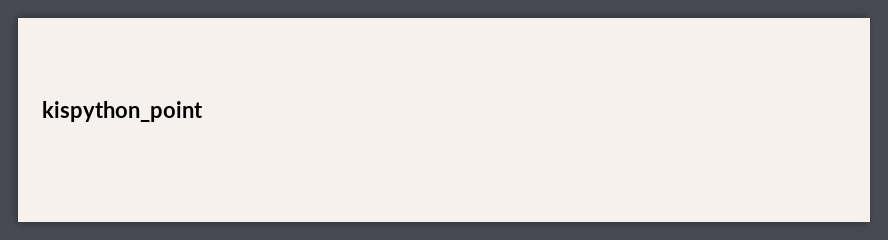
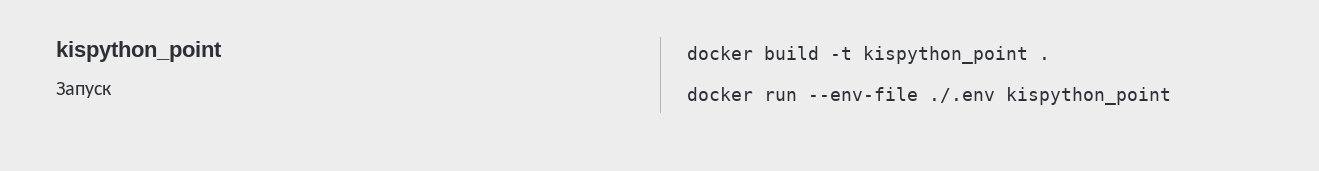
[42,101,203,122] kispython_point -> [56,41,222,62] [56,82,112,98] [687,46,1050,64] [687,87,1171,105] kispython_point // Запуск // docker build -t kispython_point . // docker run --env-file ./.env kispython_point

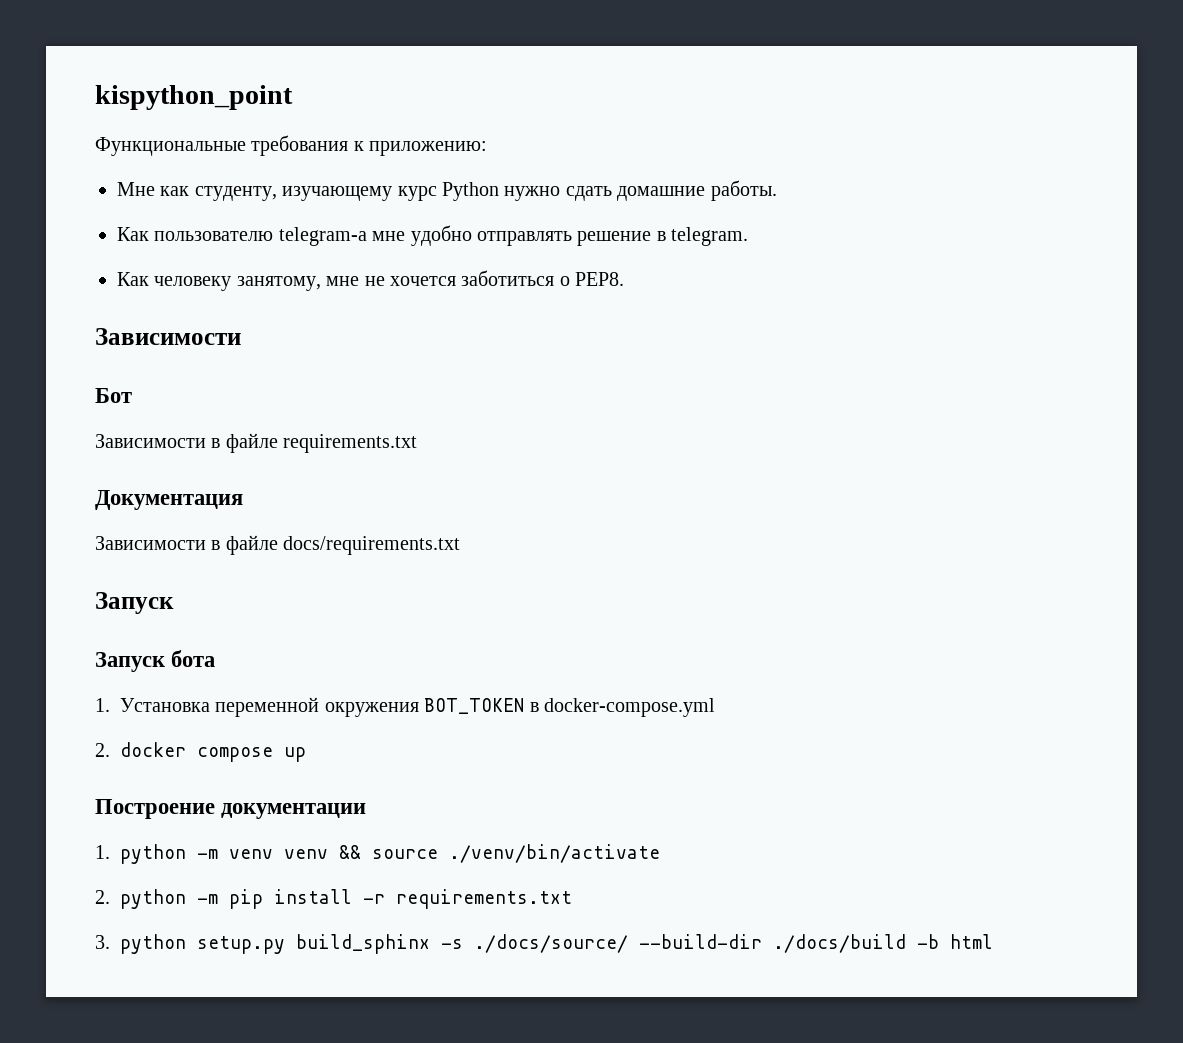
[56,82,112,98] [687,46,1050,64] [687,87,1171,105] Запуск // docker build -t kispython_point . // docker run --env-file ./.env kispython_point -> [95,135,488,156] [117,180,777,201] [117,225,749,246] [117,270,625,291] [95,328,241,345] [95,388,132,403] [95,433,418,453] [95,490,243,510] [95,535,461,555] [95,592,174,614] [95,650,216,672] [95,697,715,717] [95,742,306,762] [95,799,367,819] [95,844,660,864] [95,889,572,909] [95,934,993,954] Функциональные требования к приложению: // Мне как студенту, изучающему курс Python нужно сдать домашние работы. // Как пользователю telegram-а мне удобно отправлять решение в telegram. // Как человеку занятому, мне не хочется заботиться о PEP8. // Зависимости // Бот // Зависимости в файле requirements.txt // Документация // Зависимости в файле docs/requirements.txt // Запуск // Запуск бота // 1. Установка переменной окружения BOT_TOKEN в docker-compose.yml // 2. docker compose up // Построение документации // 1. python -m venv venv && source ./venv/bin/activate // 2. python -m pip install -r requirements.txt // 3. python setup.py build_sphinx -s ./docs/source/ --build-dir ./docs/build -b html

